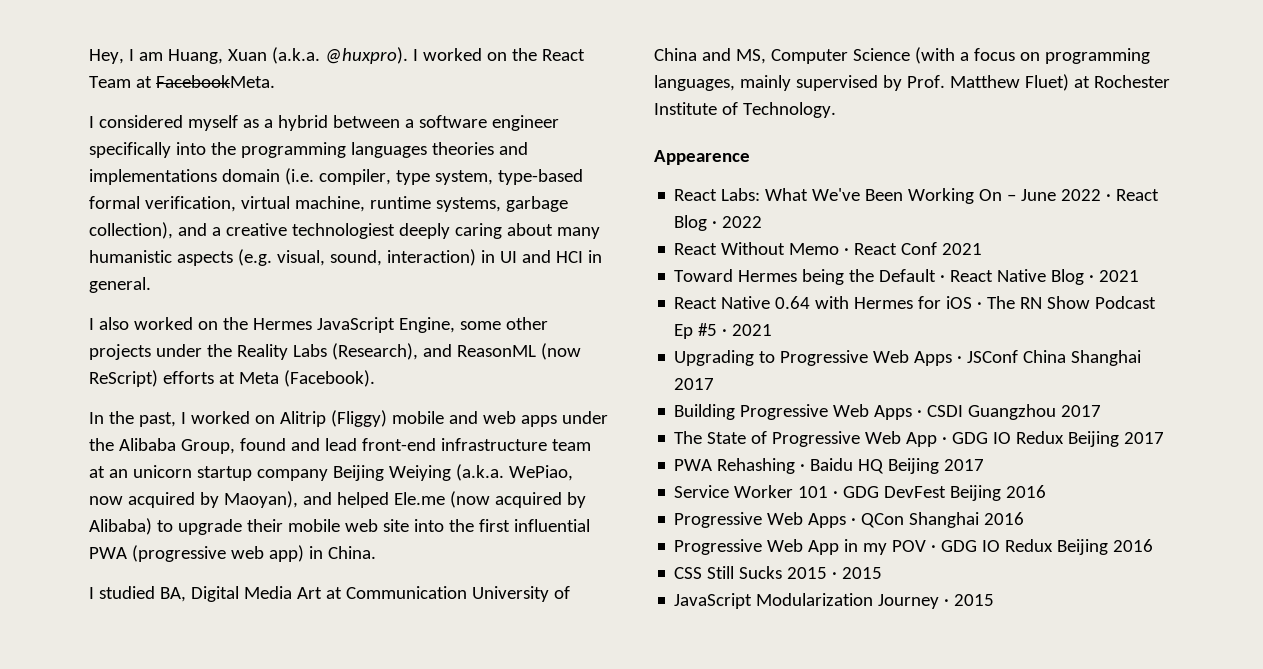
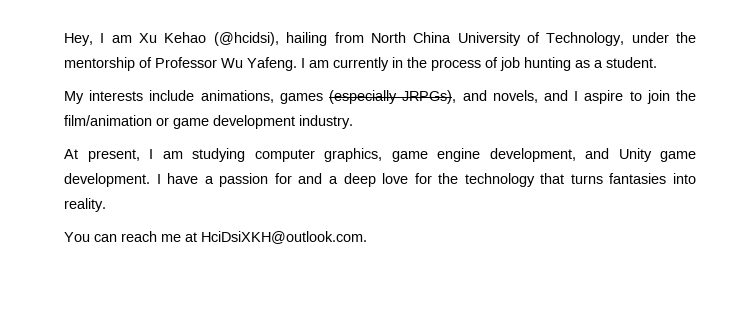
[167,47,585,64] [89,75,275,88] [89,115,559,131] [89,142,528,158] [89,168,583,185] [89,196,568,212] [89,222,600,239] [89,249,602,266] [89,277,151,293] [89,317,548,333] [89,343,581,360] [89,370,375,387] [89,410,608,427] [89,438,591,454] [89,464,573,481] [89,491,586,508] [89,518,590,535] [89,545,376,562] [89,586,570,602] [654,47,1150,64] [654,74,1170,91] [654,102,836,118] [654,150,750,165] [674,188,1160,204] [674,215,763,231] [674,242,983,255] [674,269,1140,285] [674,296,1157,309] [674,323,773,339] [674,350,1142,366] [674,378,715,390] [674,404,1102,420] [674,431,1165,447] [674,458,985,474] [674,485,1047,501] [674,512,1025,528] [674,539,1154,555] [674,566,883,579] [674,593,995,609] Huang, Xuan (a.k.a. @huxpro). I worked on the React Team at FacebookMeta. // I considered myself as a hybrid between a software engineer specifically into the programming languages theories and implementations domain (i.e. compiler, type system, type-based formal verification, virtual machine, runtime systems, garbage collection), and a creative technologiest deeply caring about many humanistic aspects (e.g. visual, sound, interaction) in UI and HCI in general. // I also worked on the Hermes JavaScript Engine, some other projects under the Reality Labs (Research), and ReasonML (now ReScript) efforts at Meta (Facebook). // In the past, I worked on Alitrip (Fliggy) mobile and web apps under the Alibaba Group, found and lead front-end infrastructure team at an unicorn startup company Beijing Weiying (a.k.a. WePiao, now acquired by Maoyan), and helped Ele.me (now acquired by Alibaba) to upgrade their mobile web site into the first influential PWA (progressive web app) in China. // I studied BA, Digital Media Art at Communication University of China and MS, Computer Science (with a focus on programming languages, mainly supervised by Prof. Matthew Fluet) at Rochester Institute of Technology. // Appearence // React Labs: What We've Been Working On – June 2022 · React Blog · 2022 // React Without Memo · React Conf 2021 // Toward Hermes being the Default · React Native Blog · 2021 // React Native 0.64 with Hermes for iOS · The RN Show Podcast Ep #5 · 2021 // Upgrading to Progressive Web Apps · JSConf China Shanghai 2017 // Building Progressive Web Apps · CSDI Guangzhou 2017 // The State of Progressive Web App · GDG IO Redux Beijing 2017 // PWA Rehashing · Baidu HQ Beijing 2017 // Service Worker 101 · GDG DevFest Beijing 2016 // Progressive Web Apps · QCon Shanghai 2016 // Progressive Web App in my POV · GDG IO Redux Beijing 2016 // CSS Still Sucks 2015 · 2015 // JavaScript Modularization Journey · 2015 -> [139,32,696,46] [64,57,657,71] [64,90,696,104] [64,115,353,129] [64,148,696,162] [64,173,696,187] [64,198,106,212] [64,231,367,244] Xu Kehao (@hcidsi), hailing from North China University of Technology, under the mentorship of Professor Wu Yafeng. I am currently in the process of job hunting as a student. // My interests include animations, games (especially JRPGs), and novels, and I aspire to join the film/animation or game development industry. // At present, I am studying computer graphics, game engine development, and Unity game development. I have a passion for and a deep love for the technology that turns fantasies into reality. // You can reach me at HciDsiXKH@outlook.com.

